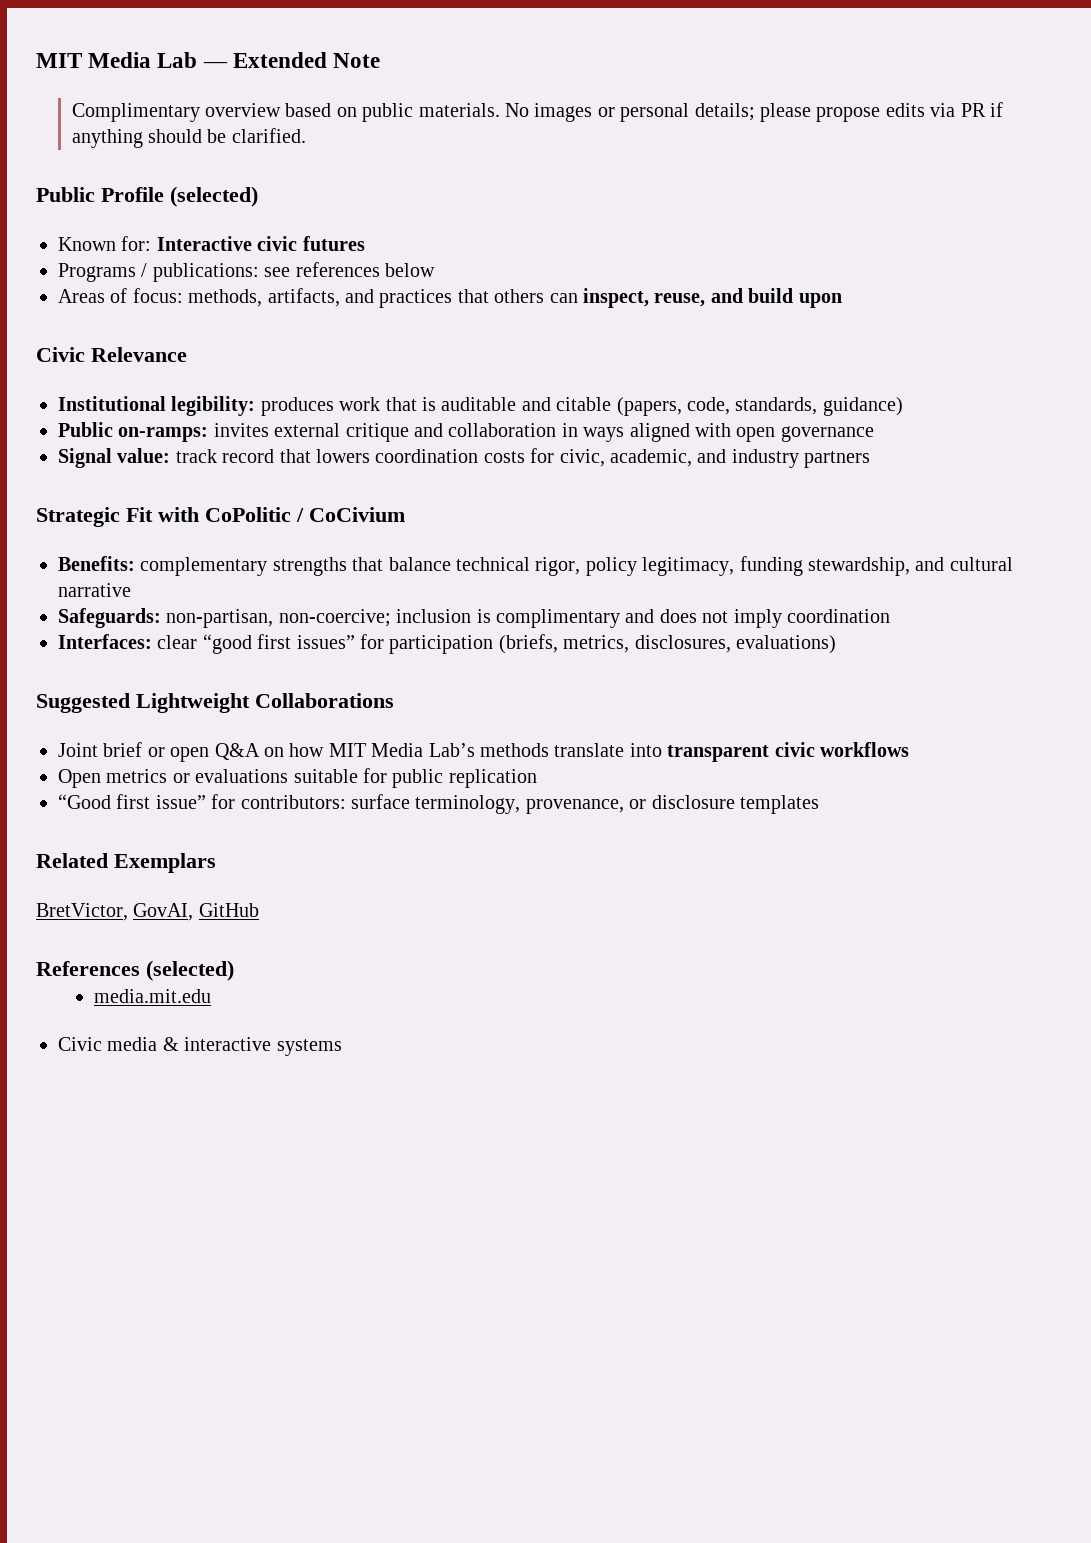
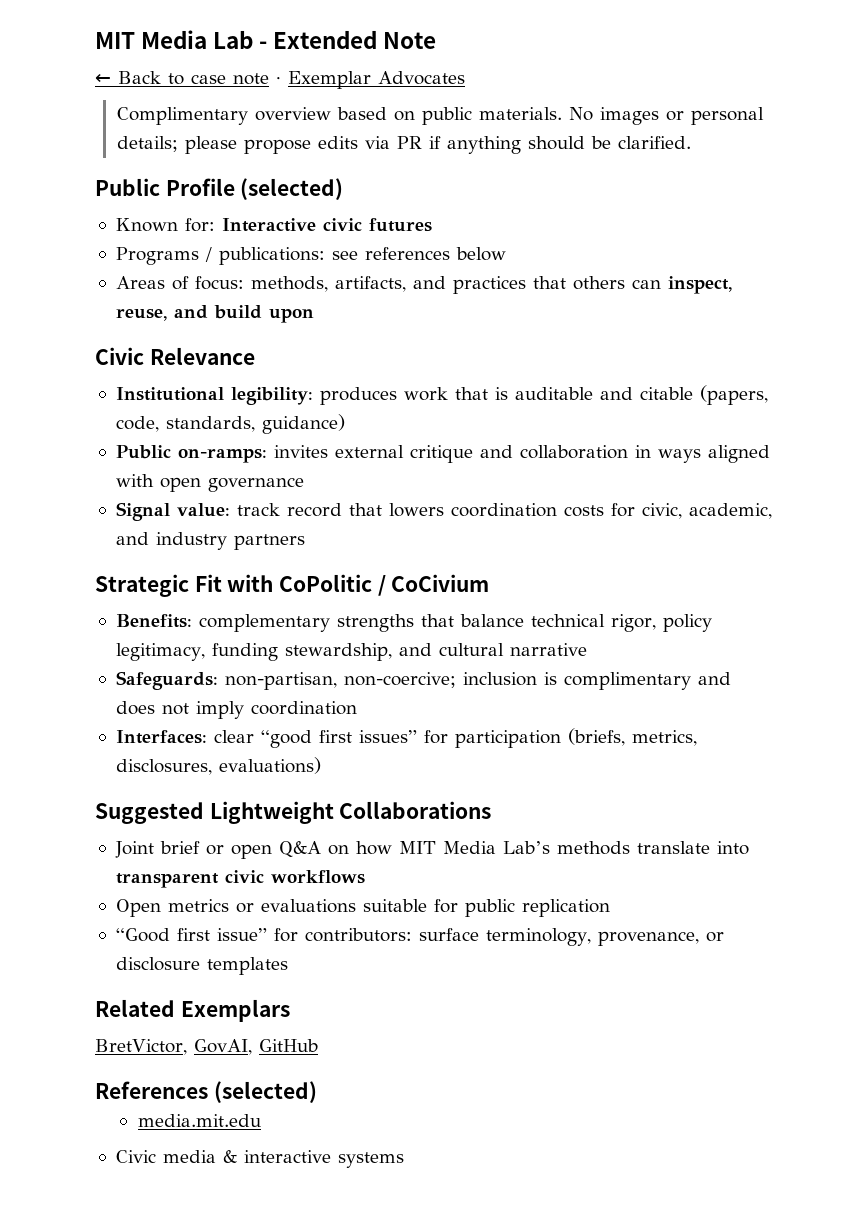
[202,62,228,68] — -> [259,41,268,49] -
(381, 60) none -> [95,71,465,89] // ← Back to case note · Exemplar Advocates

